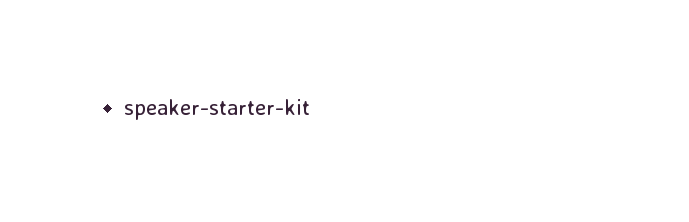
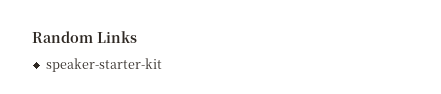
(124, 109) none -> [32,31,137,43] Random Links //

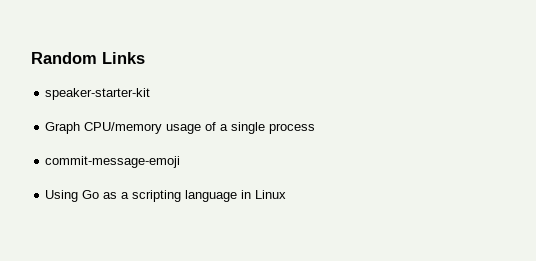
(162, 65) none -> [45,122,316,134] [45,156,181,168] [45,190,287,202] // Graph CPU/memory usage of a single process // commit-message-emoji // Using Go as a scripting language in Linux

